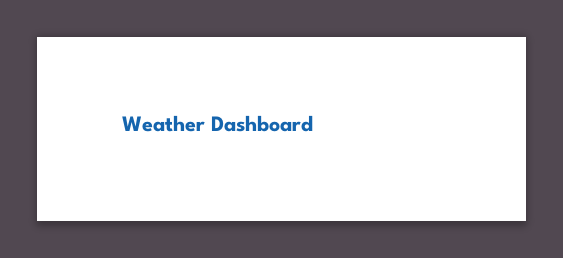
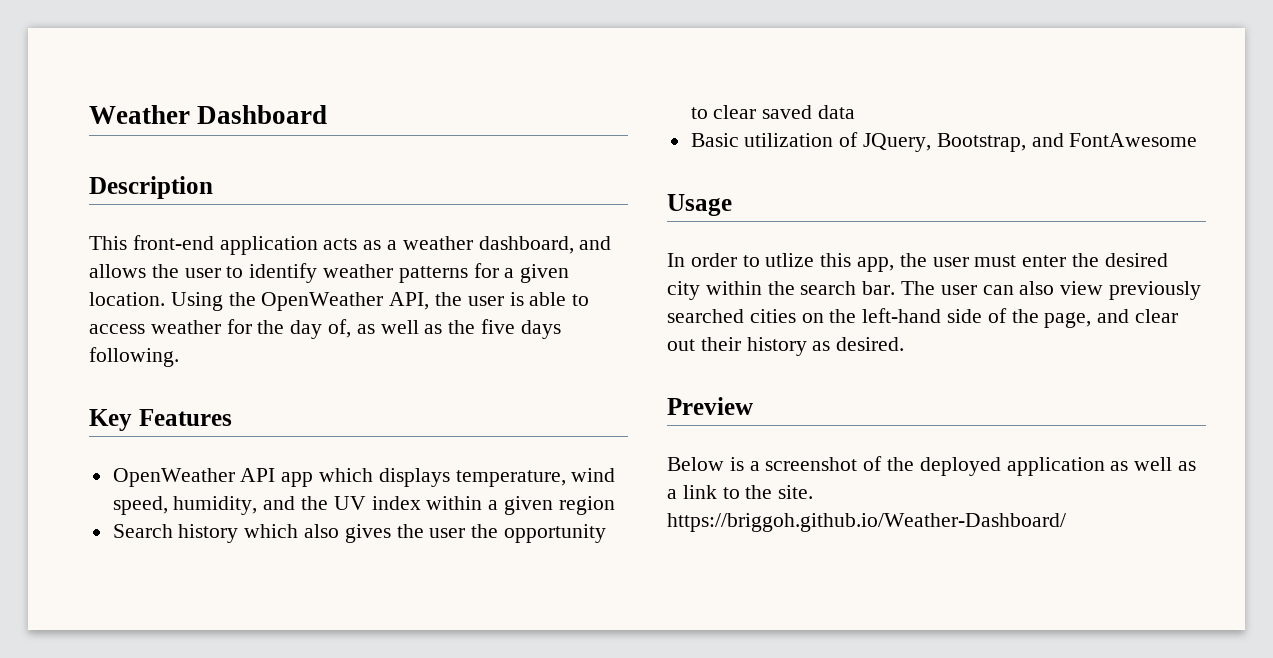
(313, 123) none -> [89,176,213,199] [89,235,612,255] [89,263,570,283] [89,292,590,311] [89,319,561,339] [89,347,179,367] [89,409,232,431] [112,468,616,487] [112,496,615,515] [112,524,607,543] [690,105,856,119] [690,132,1198,152] [667,194,732,216] [667,253,1168,272] [667,281,1202,300] [667,308,1179,328] [667,337,905,356] [667,397,753,415] [667,456,1197,476] [667,485,814,499] [667,513,1066,532] // Description // This front-end application acts as a weather dashboard, and allows the user to identify weather patterns for a given location. Using the OpenWeather API, the user is able to access weather for the day of, as well as the five days following. // Key Features // OpenWeather API app which displays temperature, wind speed, humidity, and the UV index within a given region // Search history which also gives the user the opportunity to clear saved data // Basic utilization of JQuery, Bootstrap, and FontAwesome // Usage // In order to utlize this app, the user must enter the desired city within the search bar. The user can also view previously searched cities on the left-hand side of the page, and clear out their history as desired. // Preview // Below is a screenshot of the deployed application as well as a link to the site. https://briggoh.github.io/Weather-Dashboard/

